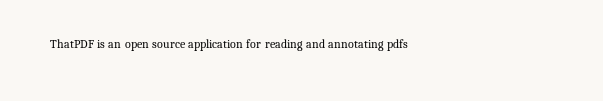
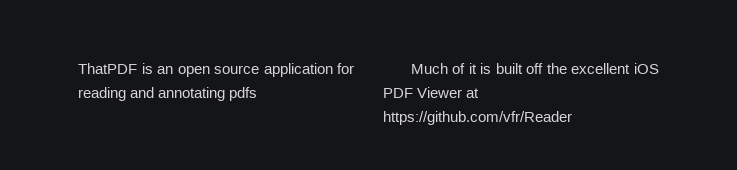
(409, 45) none -> [410,63,659,74] [383,87,480,98] [383,111,572,125] // Much of it is built off the excellent iOS PDF Viewer at https://github.com/vfr/Reader

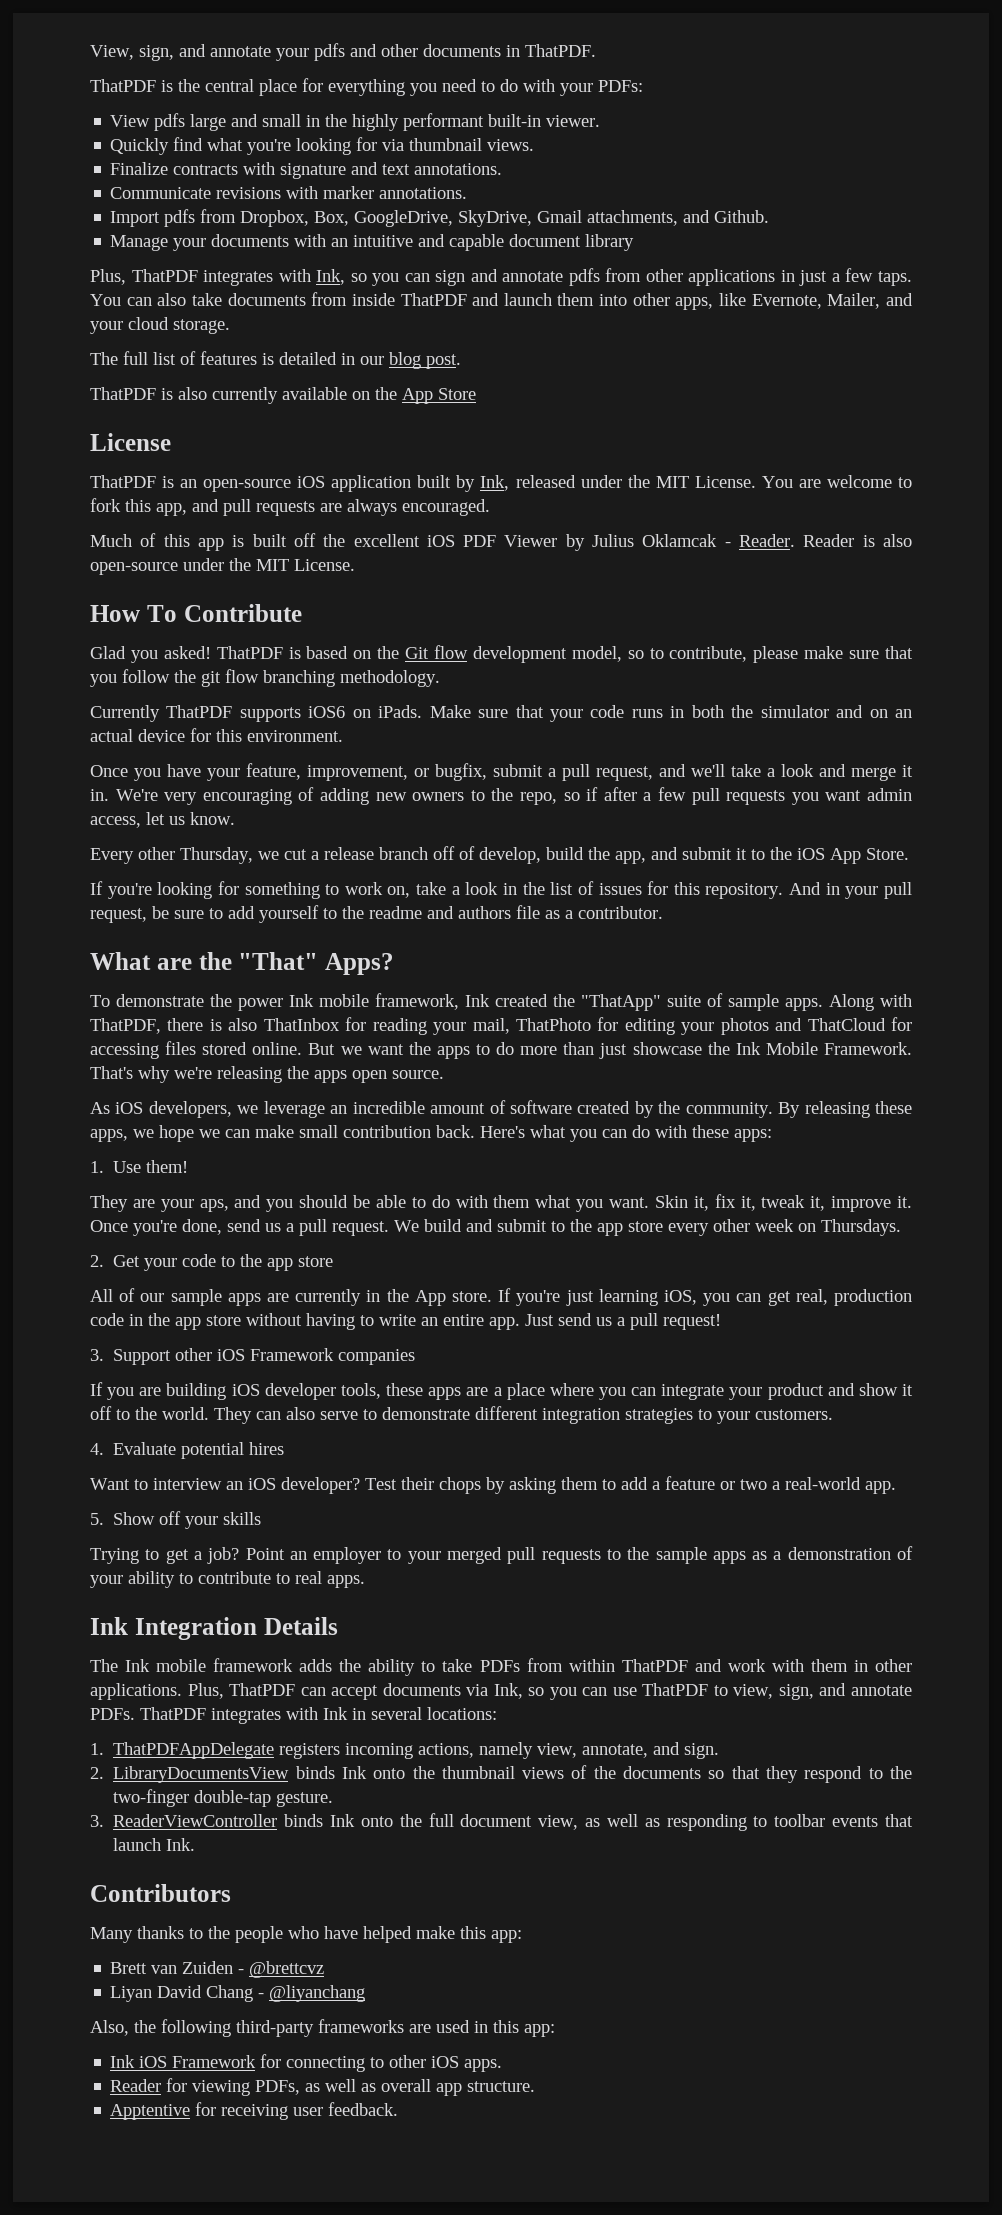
[78,63,354,77] [78,87,258,101] ThatPDF is an open source application for reading and annotating pdfs -> [90,43,596,61] [90,78,643,96] [110,113,601,131] [110,137,535,155] [110,162,503,179] [110,186,468,199] [110,209,770,227] [110,234,635,251] [90,268,912,286] [90,292,913,310] [90,317,230,334] [90,351,461,369] [90,387,476,404] [90,433,171,451] [90,475,912,492] [90,498,490,516] View, sign, and annotate your pdfs and other documents in ThatPDF. // ThatPDF is the central place for everything you need to do with your PDFs: // View pdfs large and small in the highly performant built-in viewer. // Quickly find what you're looking for via thumbnail views. // Finalize contracts with signature and text annotations. // Communicate revisions with marker annotations. // Import pdfs from Dropbox, Box, GoogleDrive, SkyDrive, Gmail attachments, and Github. // Manage your documents with an intuitive and capable document library // Plus, ThatPDF integrates with Ink, so you can sign and annotate pdfs from other applications in just a few taps. You can also take documents from inside ThatPDF and launch them into other apps, like Evernote, Mailer, and your cloud storage. // The full list of features is detailed in our blog post. // ThatPDF is also currently available on the App Store // License // ThatPDF is an open-source iOS application built by Ink, released under the MIT License. You are welcome to fork this app, and pull requests are always encouraged.
[468,63,477,74] it -> [163,534,224,551] this app
[466,88,480,98] [383,111,572,125] at https://github.com/vfr/Reader -> [565,534,912,551] [90,558,355,575] [90,604,302,622] [90,645,914,663] [90,669,440,687] [90,705,913,722] [90,728,343,742] [90,763,913,781] [90,787,913,805] [90,812,235,828] [90,846,909,864] [90,881,912,899] [90,905,663,923] [90,952,394,975] [90,993,912,1011] [90,1017,912,1035] [90,1041,912,1059] [90,1066,444,1083] [90,1100,912,1118] [90,1125,772,1142] [90,1160,189,1173] [90,1194,912,1212] [90,1219,901,1236] [90,1254,334,1271] [90,1288,913,1306] [90,1313,721,1330] [90,1348,416,1365] [90,1382,913,1400] [90,1406,833,1424] [90,1442,285,1459] [90,1476,896,1494] [90,1511,262,1529] [90,1546,913,1564] [90,1571,365,1588] [90,1617,338,1640] [90,1658,912,1676] [90,1683,912,1700] [90,1707,497,1724] [90,1742,720,1759] [90,1765,913,1783] [113,1789,334,1807] [90,1813,914,1831] [113,1838,196,1851] [90,1884,231,1902] [90,1926,522,1943] [110,1961,325,1978] [110,1985,366,2002] [90,2019,555,2037] [110,2054,503,2072] [110,2078,536,2096] [110,2102,399,2120] by Julius Oklamcak - Reader. Reader is also open-source under the MIT License. // How To Contribute // Glad you asked! ThatPDF is based on the Git flow development model, so to contribute, please make sure that you follow the git flow branching methodology. // Currently ThatPDF supports iOS6 on iPads. Make sure that your code runs in both the simulator and on an actual device for this environment. // Once you have your feature, improvement, or bugfix, submit a pull request, and we'll take a look and merge it in. We're very encouraging of adding new owners to the repo, so if after a few pull requests you want admin access, let us know. // Every other Thursday, we cut a release branch off of develop, build the app, and submit it to the iOS App Store. // If you're looking for something to work on, take a look in the list of issues for this repository. And in your pull request, be sure to add yourself to the readme and authors file as a contributor. // What are the "That" Apps? // To demonstrate the power Ink mobile framework, Ink created the "ThatApp" suite of sample apps. Along with ThatPDF, there is also ThatInbox for reading your mail, ThatPhoto for editing your photos and ThatCloud for accessing files stored online. But we want the apps to do more than just showcase the Ink Mobile Framework. That's why we're releasing the apps open source. // As iOS developers, we leverage an incredible amount of software created by the community. By releasing these apps, we hope we can make small contribution back. Here's what you can do with these apps: // 1. Use them! // They are your aps, and you should be able to do with them what you want. Skin it, fix it, tweak it, improve it. Once you're done, send us a pull request. We build and submit to the app store every other week on Thursdays. // 2. Get your code to the app store // All of our sample apps are currently in the App store. If you're just learning iOS, you can get real, production code in the app store without having to write an entire app. Just send us a pull request! // 3. Support other iOS Framework companies // If you are building iOS developer tools, these apps are a place where you can integrate your product and show it off to the world. They can also serve to demonstrate different integration strategies to your customers. // 4. Evaluate potential hires // Want to interview an iOS developer? Test their chops by asking them to add a feature or two a real-world app. // 5. Show off your skills // Trying to get a job? Point an employer to your merged pull requests to the sample apps as a demonstration of your ability to contribute to real apps. // Ink Integration Details // The Ink mobile framework adds the ability to take PDFs from within ThatPDF and work with them in other applications. Plus, ThatPDF can accept documents via Ink, so you can use ThatPDF to view, sign, and annotate PDFs. ThatPDF integrates with Ink in several locations: // 1. ThatPDFAppDelegate registers incoming actions, namely view, annotate, and sign. // 2. LibraryDocumentsView binds Ink onto the thumbnail views of the documents so that they respond to the two-finger double-tap gesture. // 3. ReaderViewController binds Ink onto the full document view, as well as responding to toolbar events that launch Ink. // Contributors // Many thanks to the people who have helped make this app: // Brett van Zuiden - @brettcvz // Liyan David Chang - @liyanchang // Also, the following third-party frameworks are used in this app: // Ink iOS Framework for connecting to other iOS apps. // Reader for viewing PDFs, as well as overall app structure. // Apptentive for receiving user feedback.

